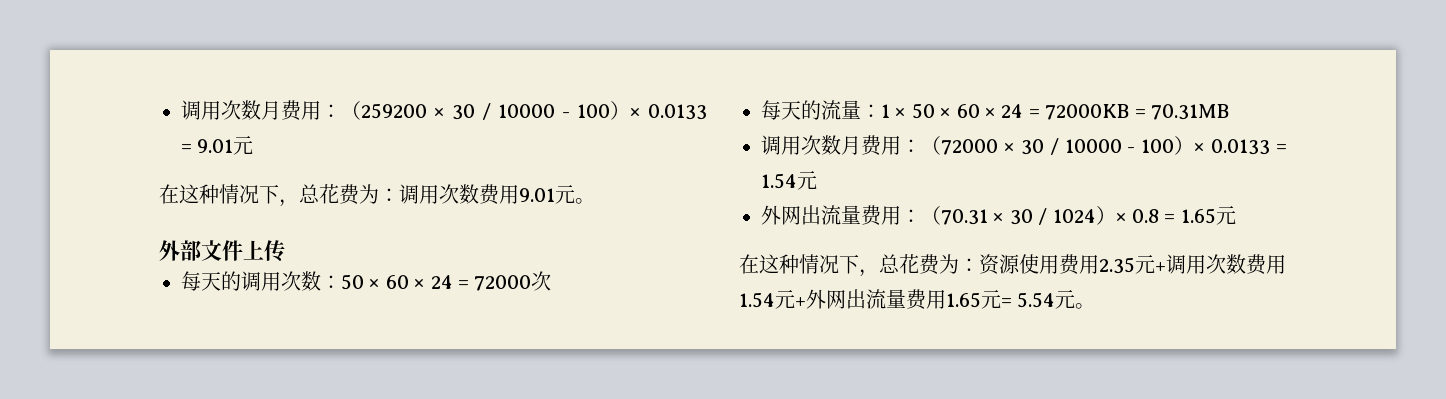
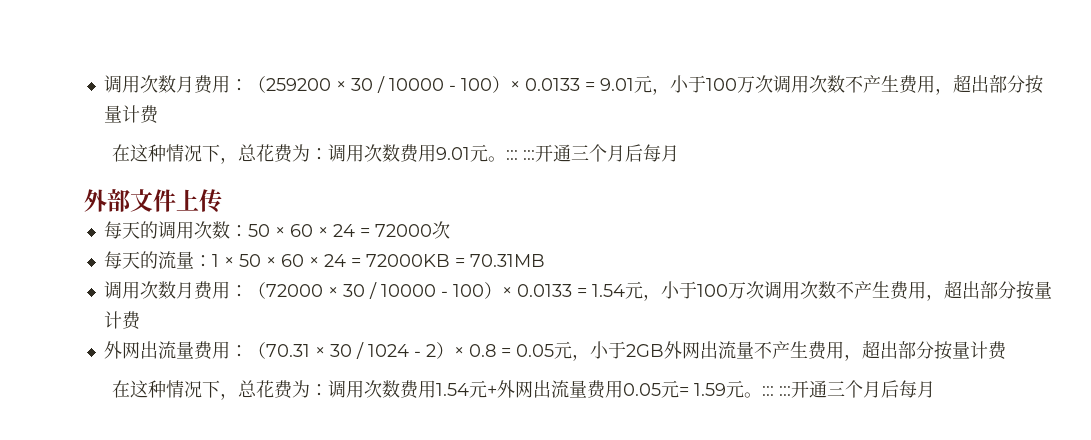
(254, 145) none -> [651,74,1043,95] [103,105,159,124] ，小于100万次调用次数不产生费用，超出部分按量计费
(595, 201) none -> [505,144,679,162] ::: :::开通三个月后每月
(817, 180) none -> [642,280,1052,301] [103,311,141,330] ，小于100万次调用次数不产生费用，超出部分按量计费
(1096, 216) none -> [413,344,436,357] - 2
[1180,206,1236,225] [739,254,1166,277] 1.65元 // 在这种情况下，总花费为：资源使用费用2.35元+ -> [515,340,1007,361] [111,380,328,400] 0.05元，小于2GB外网出流量不产生费用，超出部分按量计费 // 在这种情况下，总花费为：
[946,290,1096,309] 1.65元= 5.54元。 -> [622,380,935,398] 0.05元= 1.59元。::: :::开通三个月后每月

